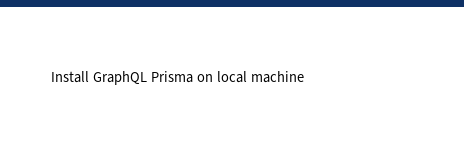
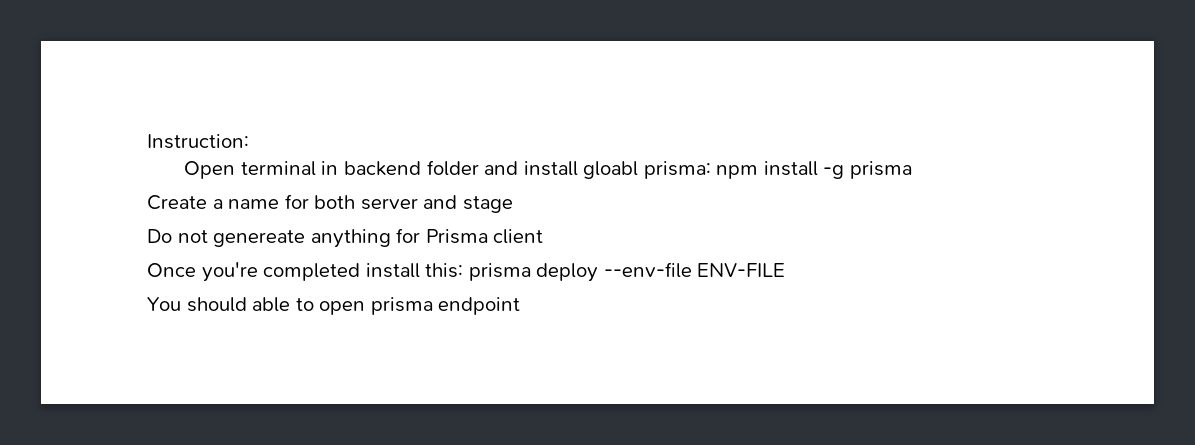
[51,71,304,85] Install GraphQL Prisma on local machine -> [147,134,249,149] [184,160,912,179] [147,194,513,213] [147,228,544,248] [147,262,786,282] [147,297,521,315] Instruction: // Open terminal in backend folder and install gloabl prisma: npm install -g prisma // Create a name for both server and stage // Do not genereate anything for Prisma client // Once you're completed install this: prisma deploy --env-file ENV-FILE // You should able to open prisma endpoint

